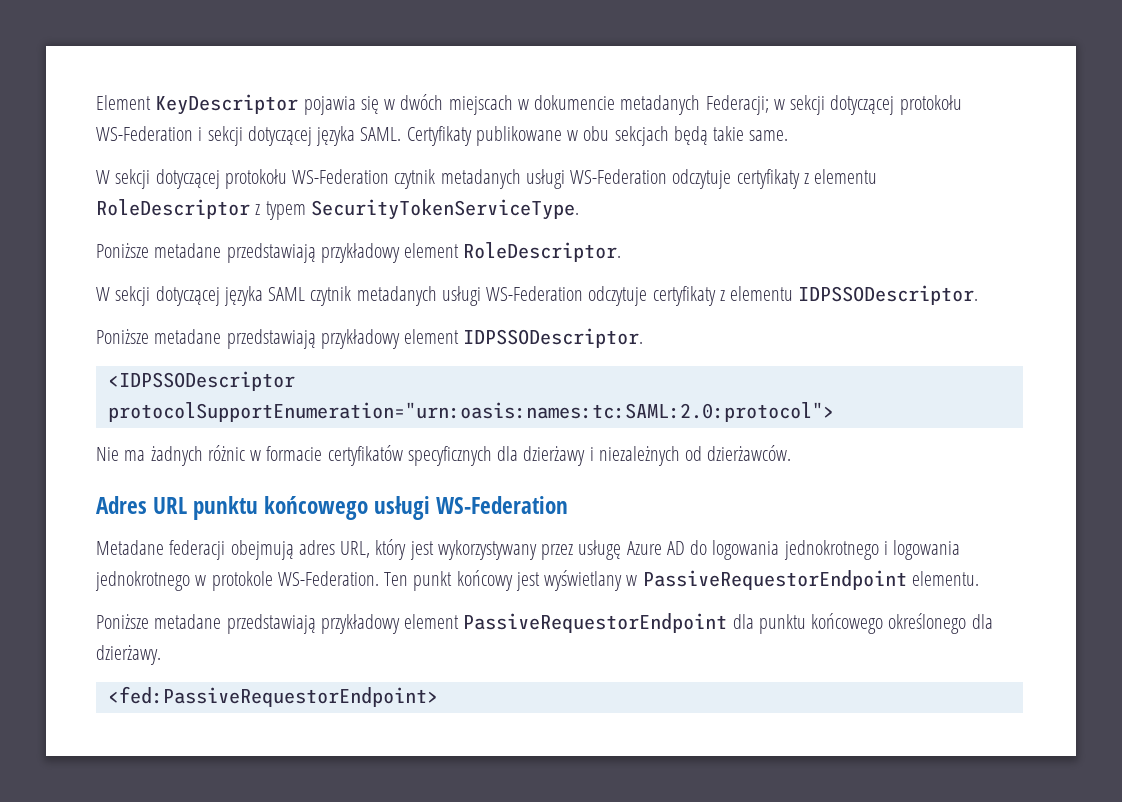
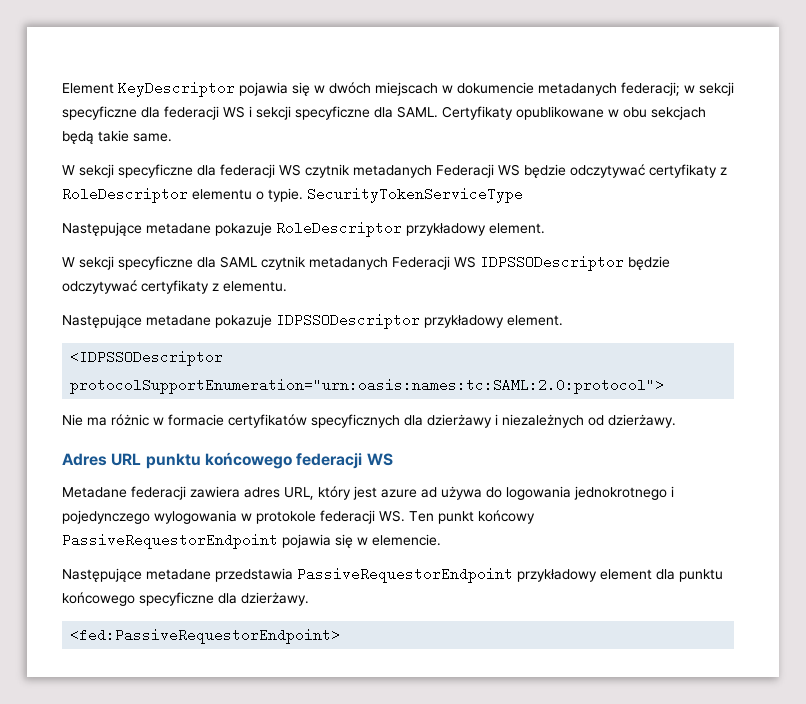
[705,95,769,115] Federacji; -> [621,82,680,96] federacji;
[830,95,962,115] [96,126,356,146] dotyczącej protokołu WS-Federation i sekcji dotyczącej języka -> [62,106,393,120] specyficzne dla federacji WS i sekcji specyficzne dla
[475,126,562,146] publikowane -> [516,106,604,120] opublikowane
[155,169,878,189] [96,199,579,220] [96,242,622,263] [96,286,263,306] dotyczącej protokołu WS-Federation czytnik metadanych usługi WS-Federation odczytuje certyfikaty z elementu RoleDescriptor z typem SecurityTokenServiceType. // Poniższe metadane przedstawiają przykładowy element RoleDescriptor. // W sekcji dotyczącej języka -> [118,164,727,178] [62,187,523,203] [62,221,545,237] [62,256,216,270] specyficzne dla federacji WS czytnik metadanych Federacji WS będzie odczytywać certyfikaty z RoleDescriptor elementu o typie. SecurityTokenServiceType // Następujące metadane pokazuje RoleDescriptor przykładowy element. // W sekcji specyficzne dla
[441,285,979,306] [96,328,644,349] usługi WS-Federation odczytuje certyfikaty z elementu IDPSSODescriptor. // Poniższe metadane przedstawiają przykładowy element IDPSSODescriptor. -> [392,255,670,271] [62,280,287,294] [62,313,563,329] Federacji WS IDPSSODescriptor będzie odczytywać certyfikaty z elementu. // Następujące metadane pokazuje IDPSSODescriptor przykładowy element.
[150,446,203,466] żadnych -> (107, 421) none
[707,445,792,461] dzierżawców. -> [608,414,676,428] dzierżawy.
[374,496,569,520] usługi WS-Federation -> [296,453,393,469] federacji WS
[230,540,294,560] obejmują -> [190,486,240,498] zawiera
[437,540,961,560] [95,570,979,591] [96,613,728,634] wykorzystywany przez usługę Azure AD do logowania jednokrotnego i logowania jednokrotnego w protokole WS-Federation. Ten punkt końcowy jest wyświetlany w PassiveRequestorEndpoint elementu. // Poniższe metadane przedstawiają przykładowy element PassiveRequestorEndpoint -> [381,486,674,500] [62,510,535,524] [62,533,441,549] [62,567,652,583] azure ad używa do logowania jednokrotnego i pojedynczego wylogowania w protokole federacji WS. Ten punkt końcowy PassiveRequestorEndpoint pojawia się w elemencie. // Następujące metadane przedstawia PassiveRequestorEndpoint przykładowy element
[888,613,967,634] określonego -> [139,592,214,606] specyficzne

